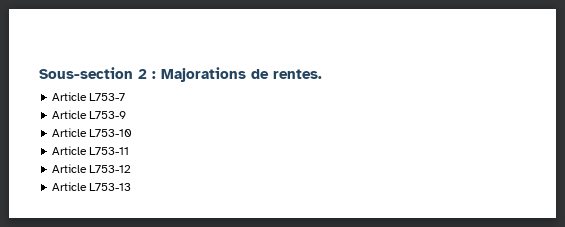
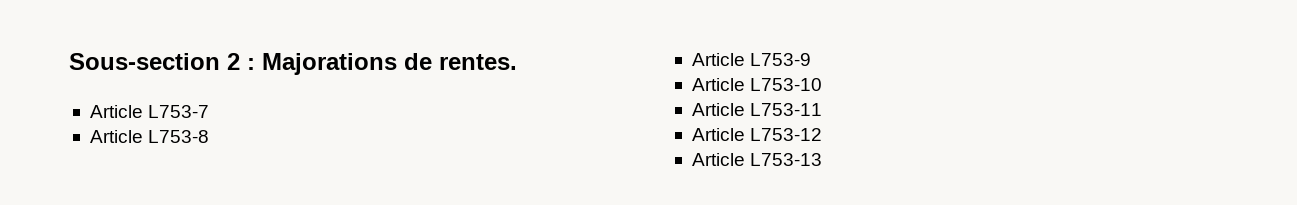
(126, 97) none -> [89,130,210,143] // Article L753-8

